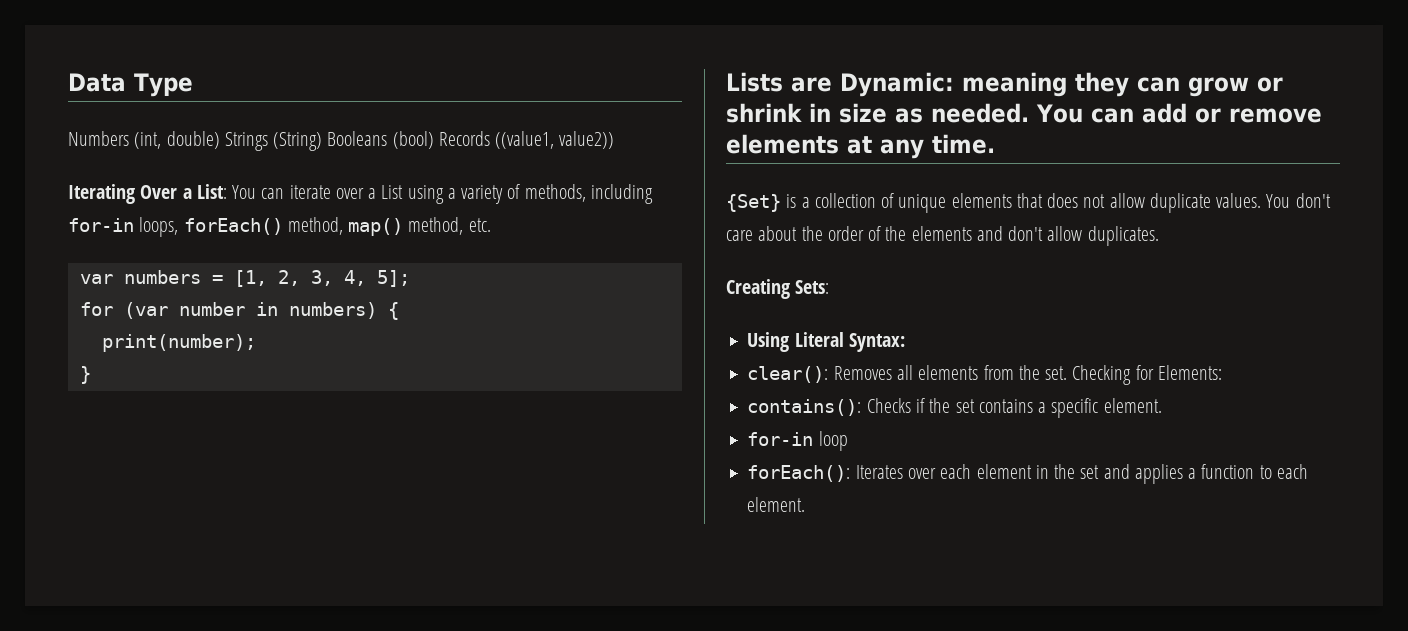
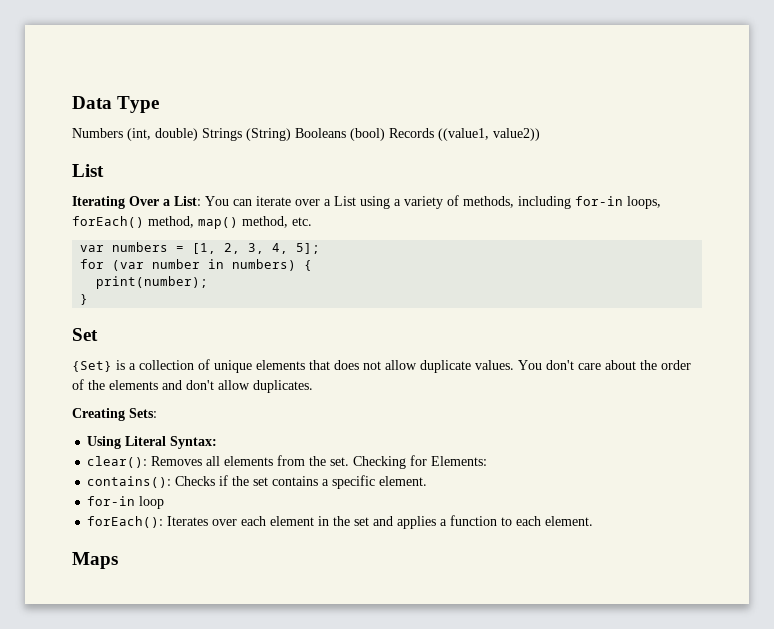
(615, 140) none -> [72,164,104,177] // List
[726,72,1283,97] [726,103,1322,123] [726,134,995,159] Lists are Dynamic: meaning they can grow or shrink in size as needed. You can add or remove elements at any time. -> [72,328,98,341] Set
(806, 504) none -> [72,552,118,569] // Maps

